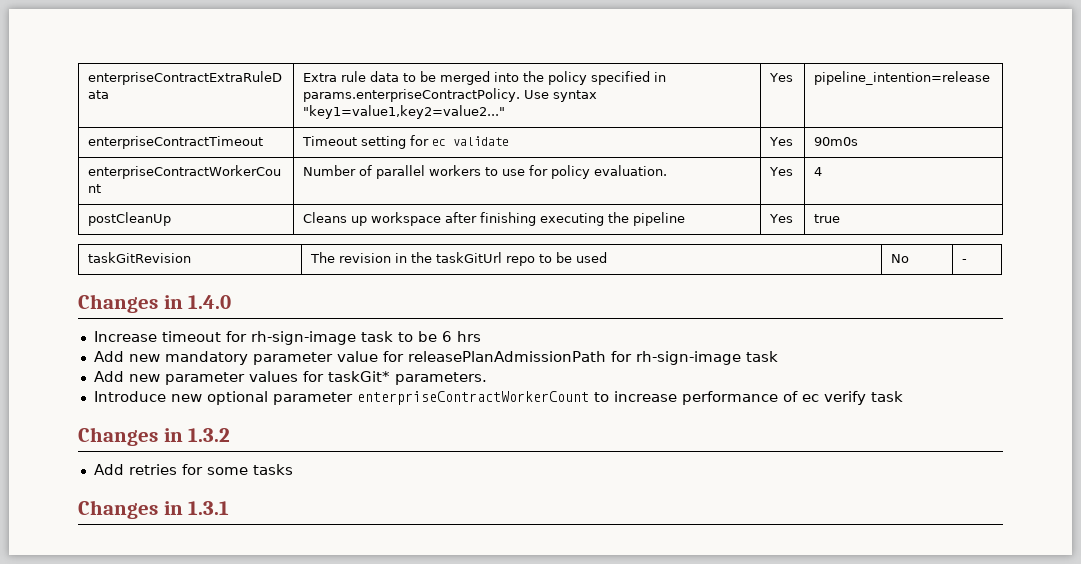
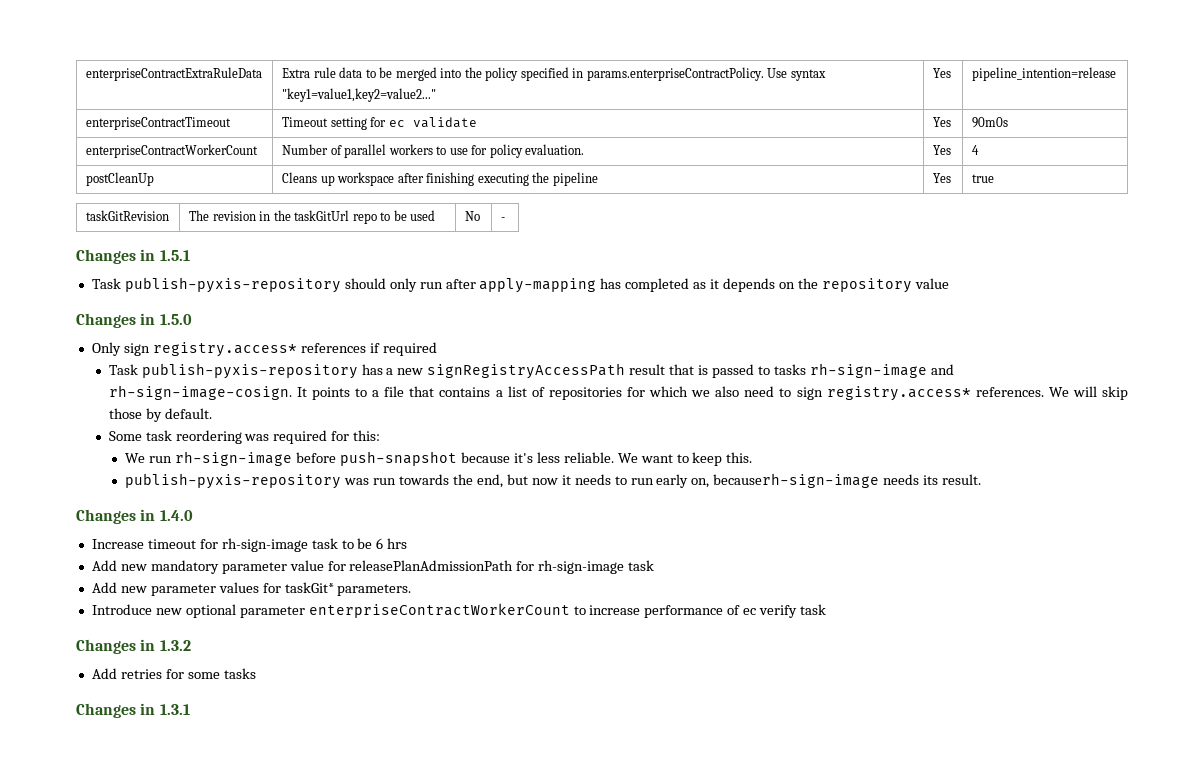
(968, 261) none -> [76,249,190,264] [91,277,949,293] [76,313,192,328] [91,342,437,357] [108,363,954,379] [108,385,1128,401] [108,408,212,422] [108,430,381,444] [125,451,753,466] [125,473,982,489] // Changes in 1.5.1 // Task publish-pyxis-repository should only run after apply-mapping has completed as it depends on the repository value // Changes in 1.5.0 // Only sign registry.access* references if required // Task publish-pyxis-repository has a new signRegistryAccessPath result that is passed to tasks rh-sign-image and rh-sign-image-cosign. It points to a file that contains a list of repositories for which we also need to sign registry.access* references. We will skip those by default. // Some task reordering was required for this: // We run rh-sign-image before push-snapshot because it's less reliable. We want to keep this. // publish-pyxis-repository was run towards the end, but now it needs to run early on, becauserh-sign-image needs its result.

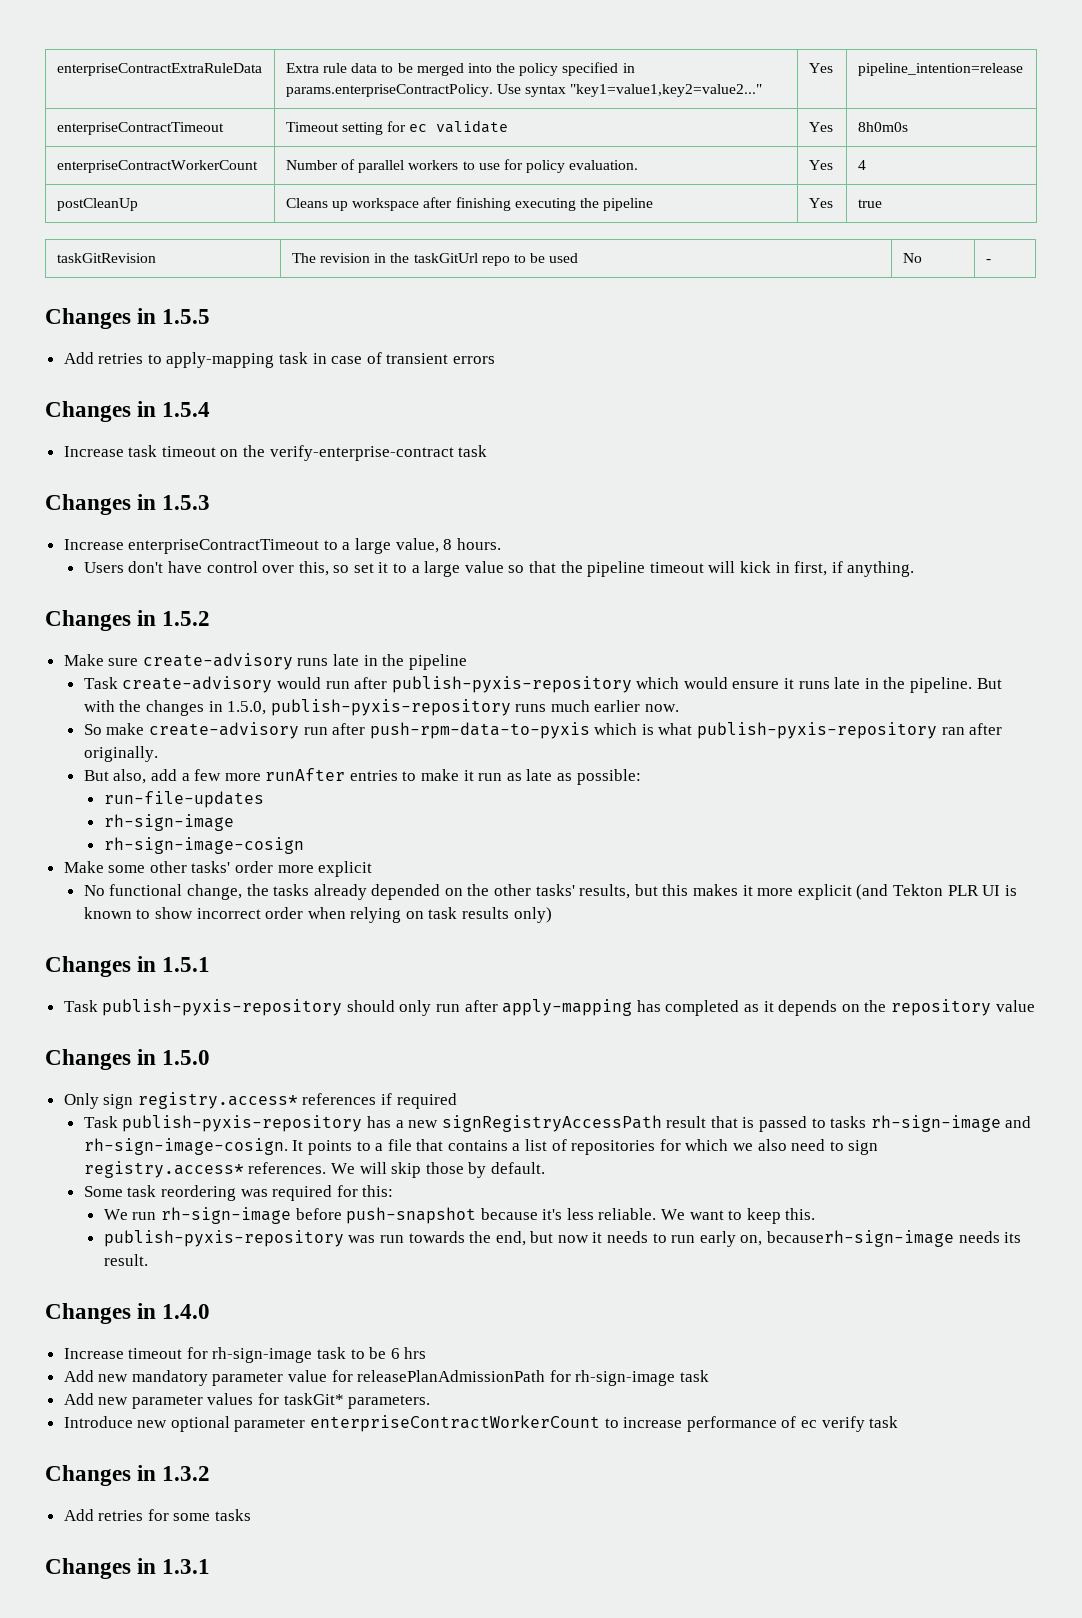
[971,117,1008,128] 90m0s -> [857,122,908,132] 8h0m0s
(505, 219) none -> [45,308,211,329] [63,352,496,368] [45,401,211,422] [63,445,488,461] [45,494,211,515] [63,538,501,554] [83,561,915,577] [45,610,211,631] [63,653,467,670] [83,676,1002,693] [83,699,680,716] [83,722,1003,739] [83,746,158,762] [83,768,641,785] [103,791,264,808] [103,814,234,831] [103,837,304,854] [63,861,373,877] [83,884,1017,900] [83,907,552,923] // Changes in 1.5.5 // Add retries to apply-mapping task in case of transient errors // Changes in 1.5.4 // Increase task timeout on the verify-enterprise-contract task // Changes in 1.5.3 // Increase enterpriseContractTimeout to a large value, 8 hours. // Users don't have control over this, so set it to a large value so that the pipeline timeout will kick in first, if anything. // Changes in 1.5.2 // Make sure create-advisory runs late in the pipeline // Task create-advisory would run after publish-pyxis-repository which would ensure it runs late in the pipeline. But with the changes in 1.5.0, publish-pyxis-repository runs much earlier now. // So make create-advisory run after push-rpm-data-to-pyxis which is what publish-pyxis-repository ran after originally. // But also, add a few more runAfter entries to make it run as late as possible: // run-file-updates // rh-sign-image // rh-sign-image-cosign // Make some other tasks' order more explicit // No functional change, the tasks already depended on the other tasks' results, but this makes it more explicit (and Tekton PLR UI is known to show incorrect order when relying on task results only)

